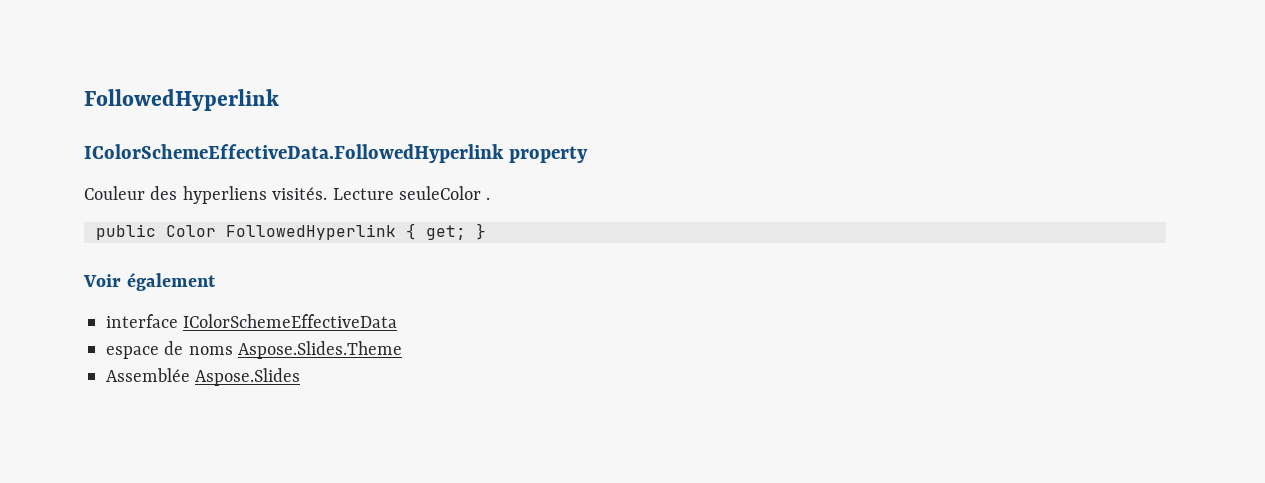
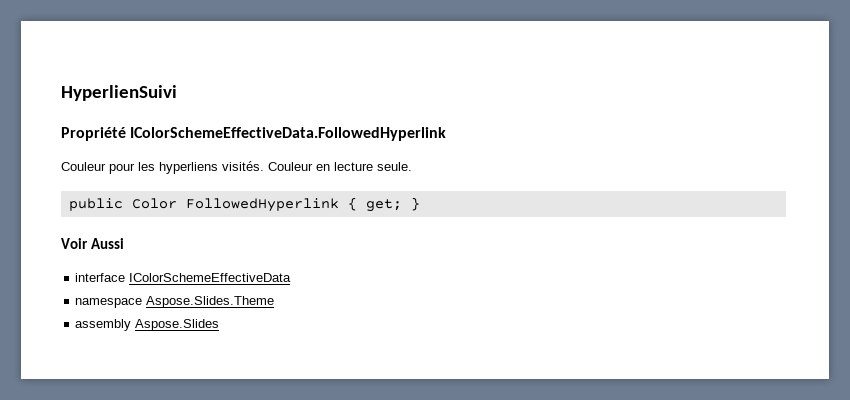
[84,89,279,111] FollowedHyperlink // -> [61,85,177,101] [61,127,126,141] HyperlienSuivi // Propriété
[508,146,588,163] [84,186,491,204] property // Couleur des hyperliens visités. Lecture seuleColor . -> [61,161,412,174] // Couleur pour les hyperliens visités. Couleur en lecture seule.
[126,272,216,291] également -> [91,238,125,249] Aussi
[106,341,233,359] espace de noms -> [75,298,143,308] namespace
[106,368,190,382] Assemblée -> [75,319,132,331] assembly

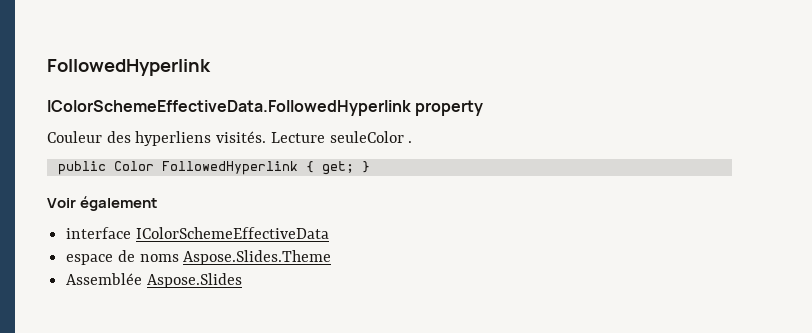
[61,85,177,101] [61,127,126,141] HyperlienSuivi // Propriété -> [47,59,211,76] FollowedHyperlink //
[61,161,412,174] // Couleur pour les hyperliens visités. Couleur en lecture seule. -> [415,100,484,116] [47,131,413,146] property // Couleur des hyperliens visités. Lecture seuleColor .
[91,238,125,249] Aussi -> [80,196,159,211] également
[75,298,143,308] namespace -> [66,250,179,265] espace de noms
[75,319,132,331] assembly -> [66,273,143,285] Assemblée

